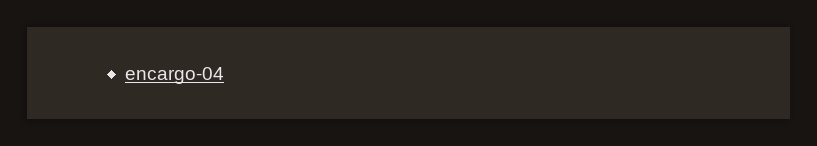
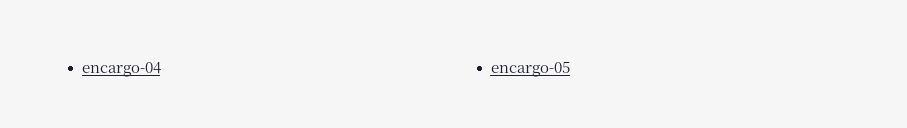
(224, 75) none -> [490,61,570,77] // encargo-05

